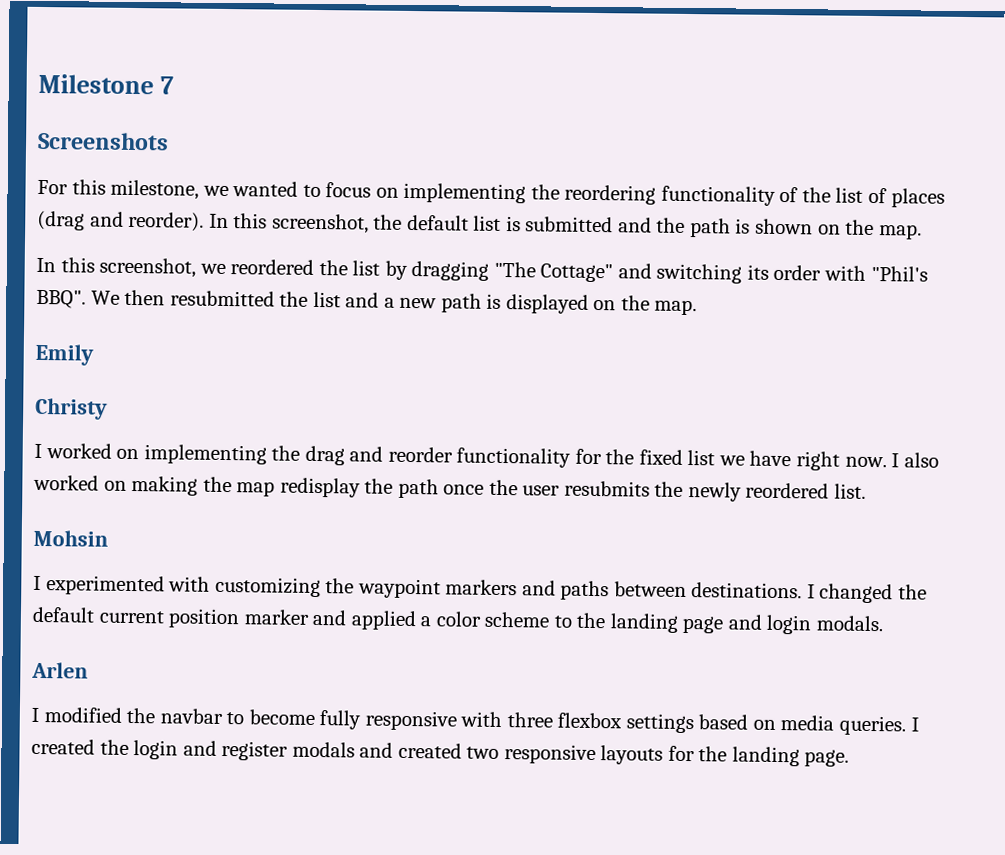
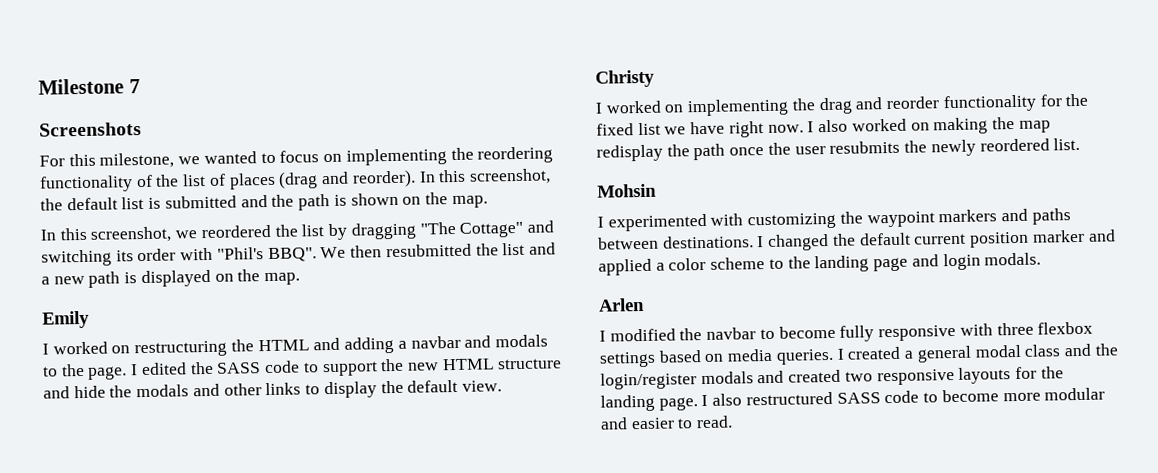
(94, 354) none -> [42,334,548,358] [43,358,563,380] [43,379,502,399] // I worked on restructuring the HTML and adding a navbar and modals to the page. I edited the SASS code to support the new HTML structure and hide the modals and other links to display the default view.
[99,739,289,761] the login and register -> [904,343,1118,363] [600,372,697,390] a general modal class and the login/register
(850, 758) none -> [701,387,1106,407] [600,415,734,430] I also restructured SASS code to become more modular and easier to read.

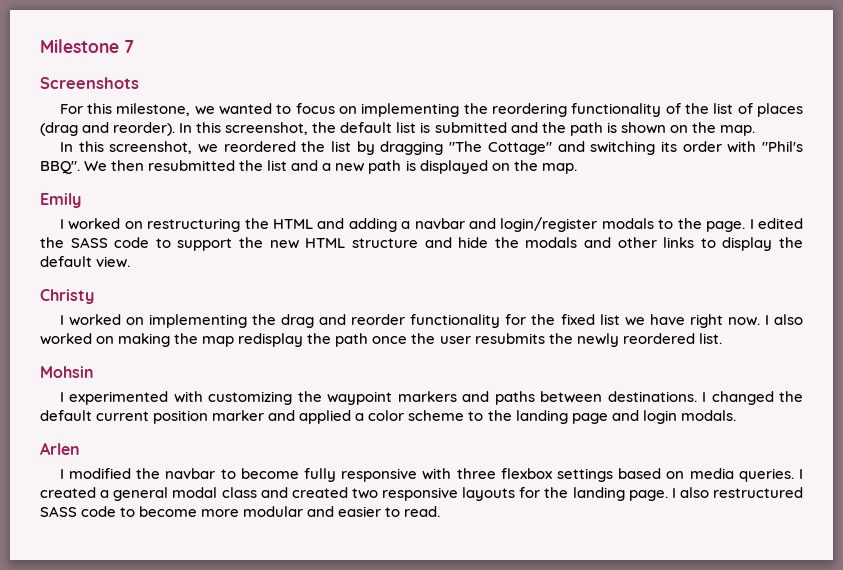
(492, 341) none -> [500,217,598,232] login/register
[1094,343,1118,356] [600,370,785,390] the login/register modals and -> (288, 492) none

